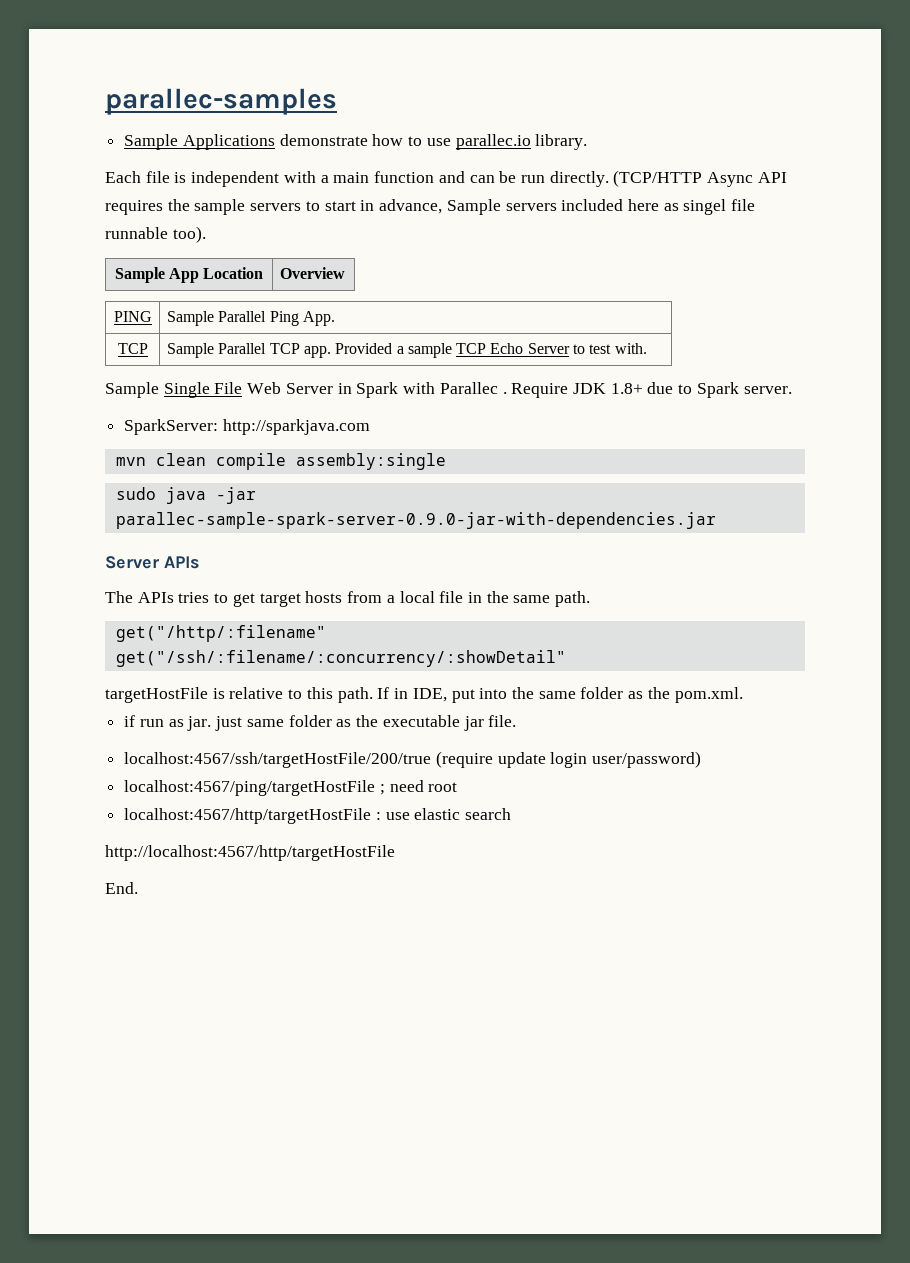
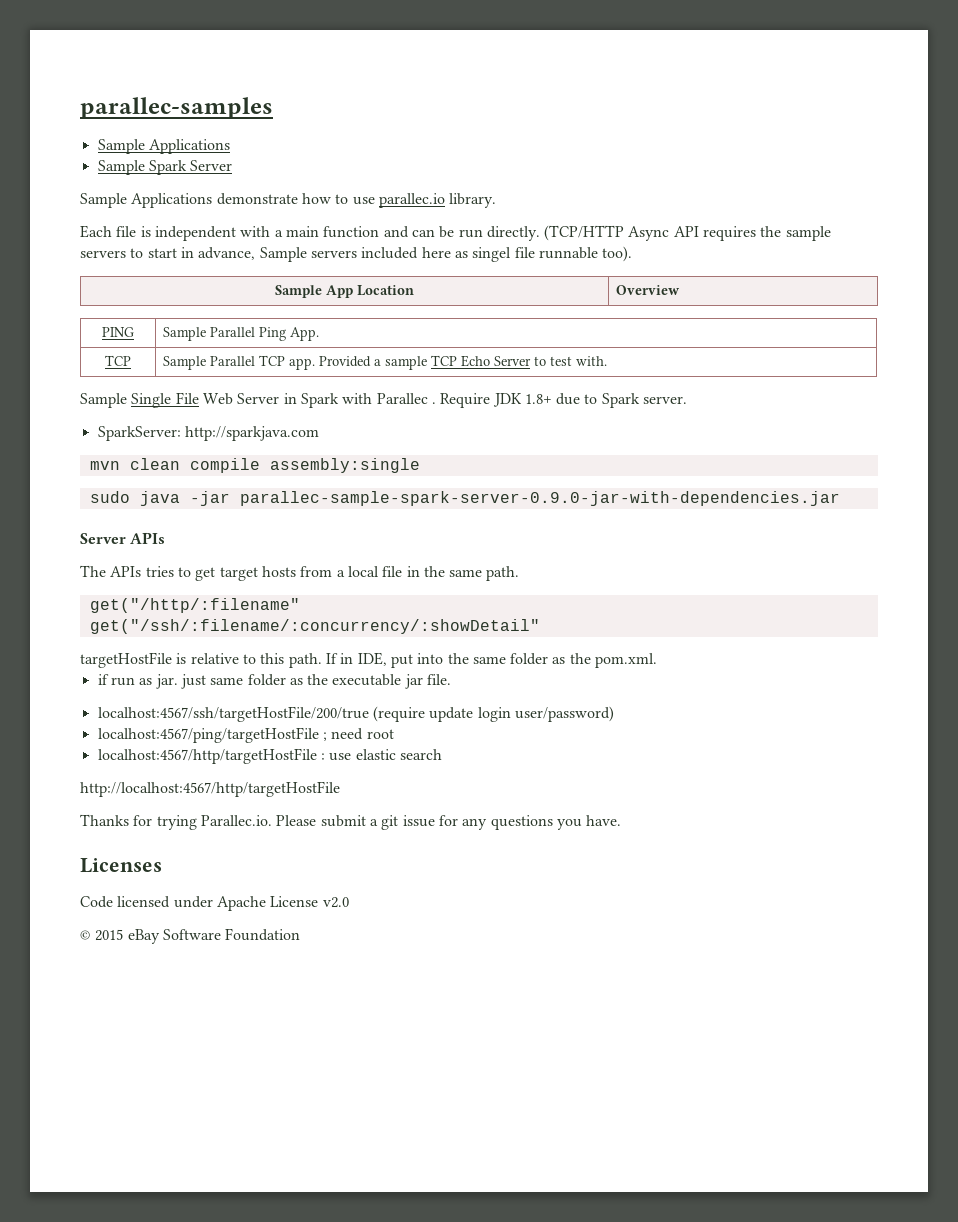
(275, 142) none -> [97,160,233,175] [80,193,213,208] // Sample Spark Server // Sample Applications
[105,882,138,894] End. -> [80,814,622,830] [80,858,162,873] [80,896,349,911] [80,928,301,944] Thanks for trying Parallec.io. Please submit a git issue for any questions you have. // Licenses // Code licensed under Apache License v2.0 // © 2015 eBay Software Foundation

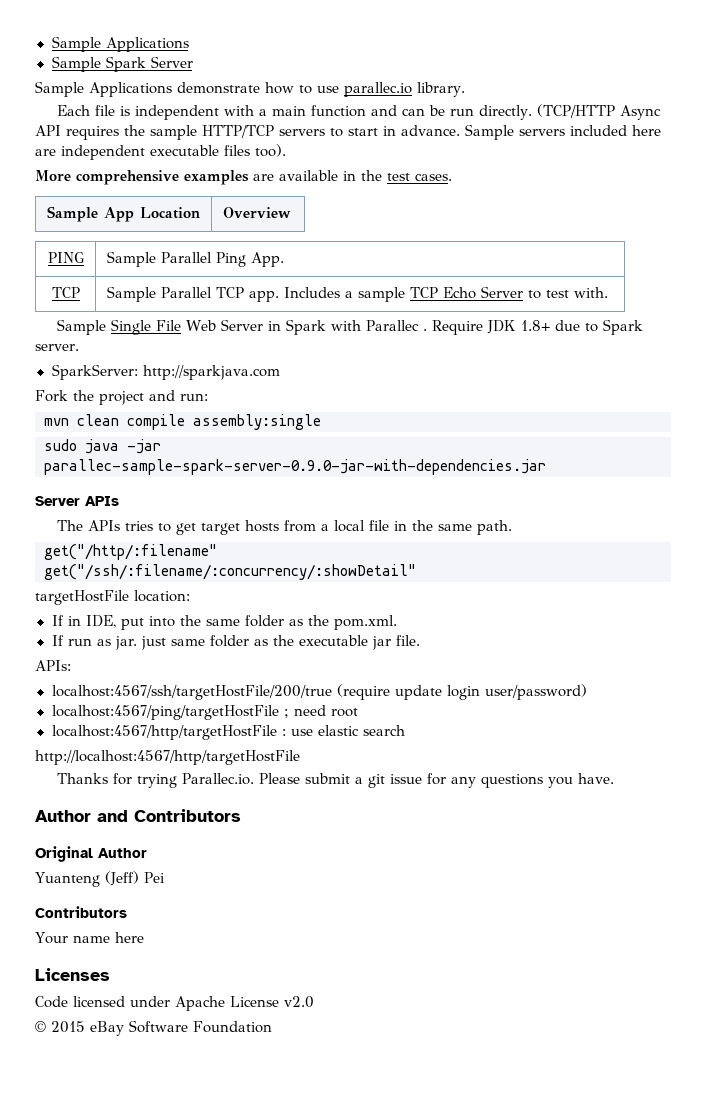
[80,97,273,119] parallec-samples // -> (51, 44) none
(831, 233) none -> [202,125,274,138] HTTP/TCP
[198,247,256,260] advance, -> [401,125,460,136] advance.
[454,246,633,262] as singel file runnable too). -> [35,144,286,160] [35,170,452,185] are independent executable files too). // More comprehensive examples are available in the test cases.
[319,356,372,367] Provided -> [283,287,340,298] Includes
(319, 433) none -> [35,390,208,405] // Fork the project and run:
[176,653,322,668] is relative to this path. -> [134,590,190,602] location: //
[97,674,109,685] if -> [51,635,64,646] If
(452, 679) none -> [35,660,71,671] // APIs:
(622, 820) none -> [35,809,241,822] [35,846,147,862] [35,871,165,887] [35,906,127,918] [35,932,144,944] // Author and Contributors // Original Author // Yuanteng (Jeff) Pei // Contributors // Your name here

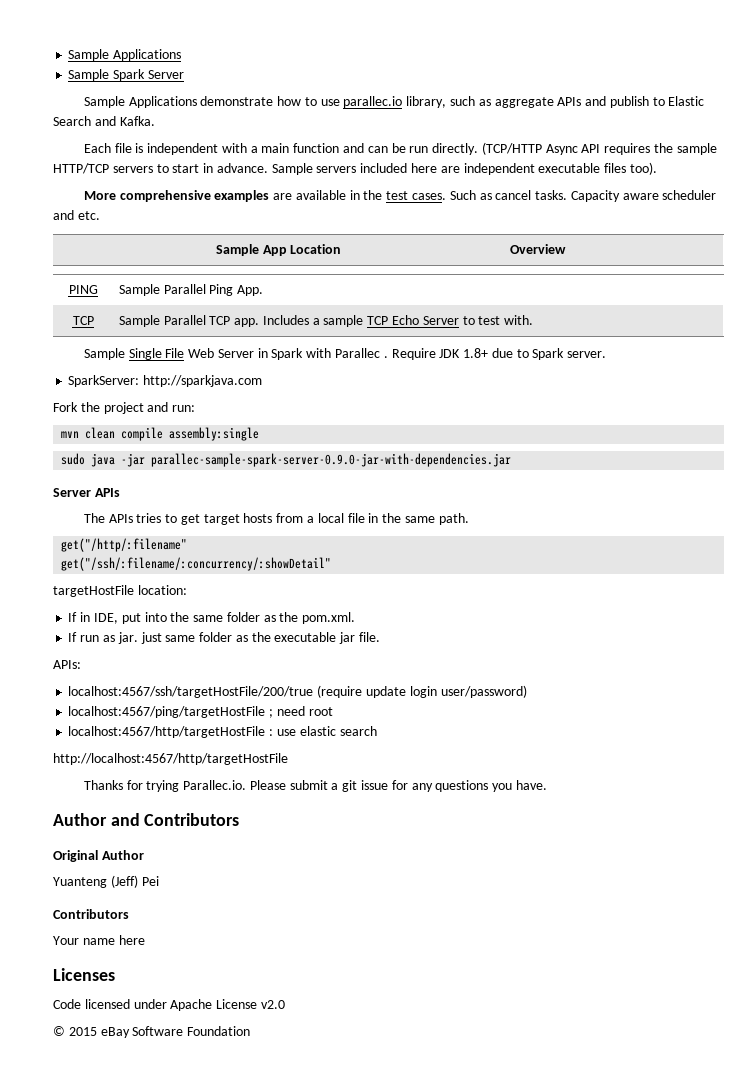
[417,82,465,97] library. -> [406,96,705,108] [53,116,155,126] library, such as aggregate APIs and publish to Elastic Search and Kafka.
(452, 177) none -> [449,190,717,202] [53,210,100,220] Such as cancel tasks. Capacity aware scheduler and etc.

